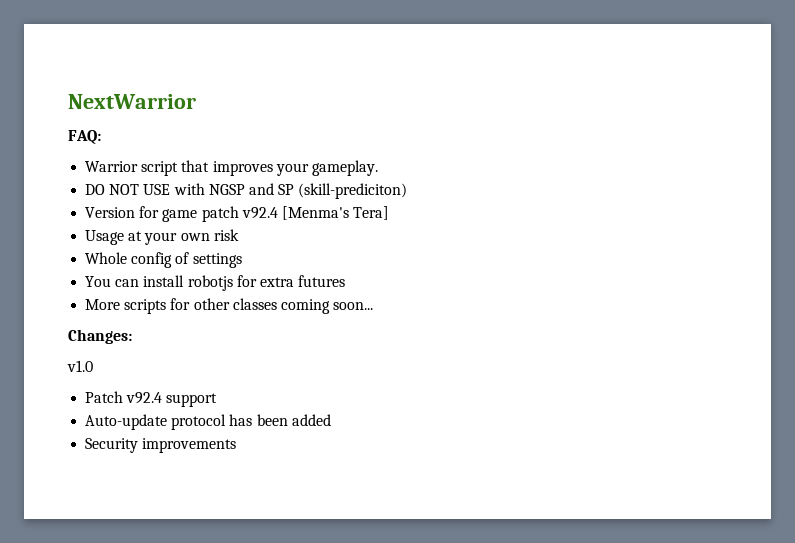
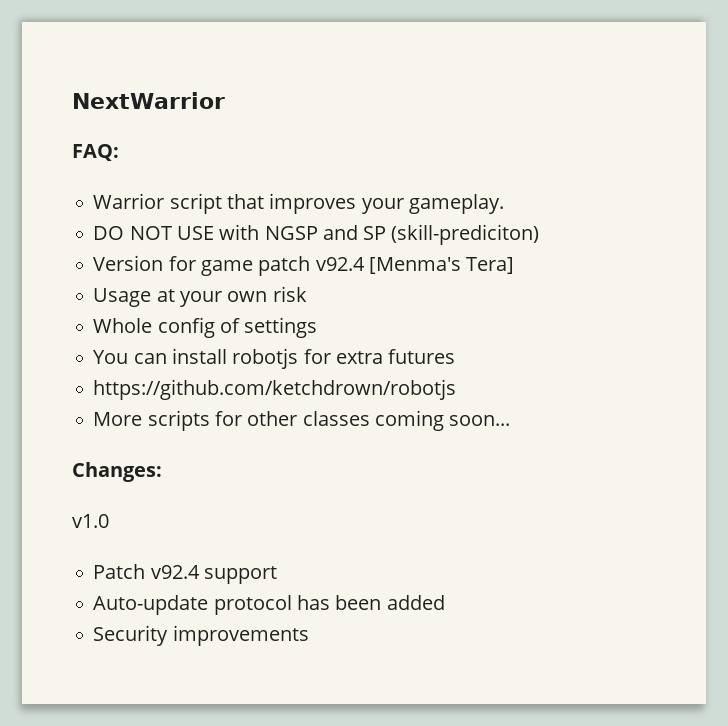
(346, 281) none -> [93,379,457,400] // https://github.com/ketchdrown/robotjs

